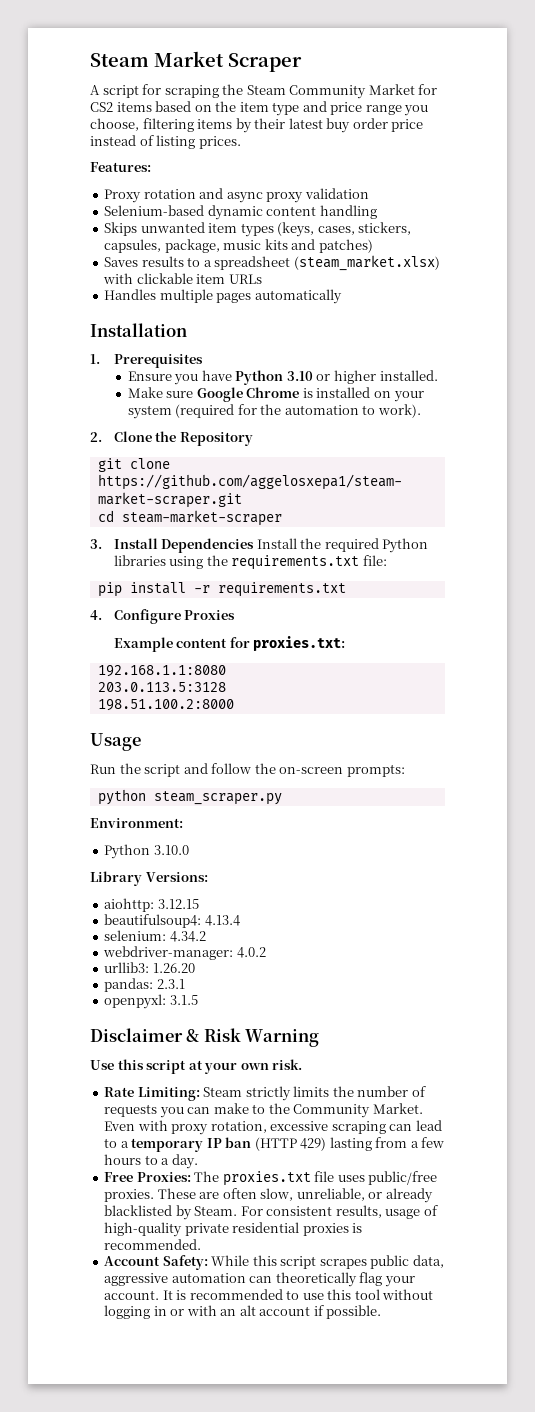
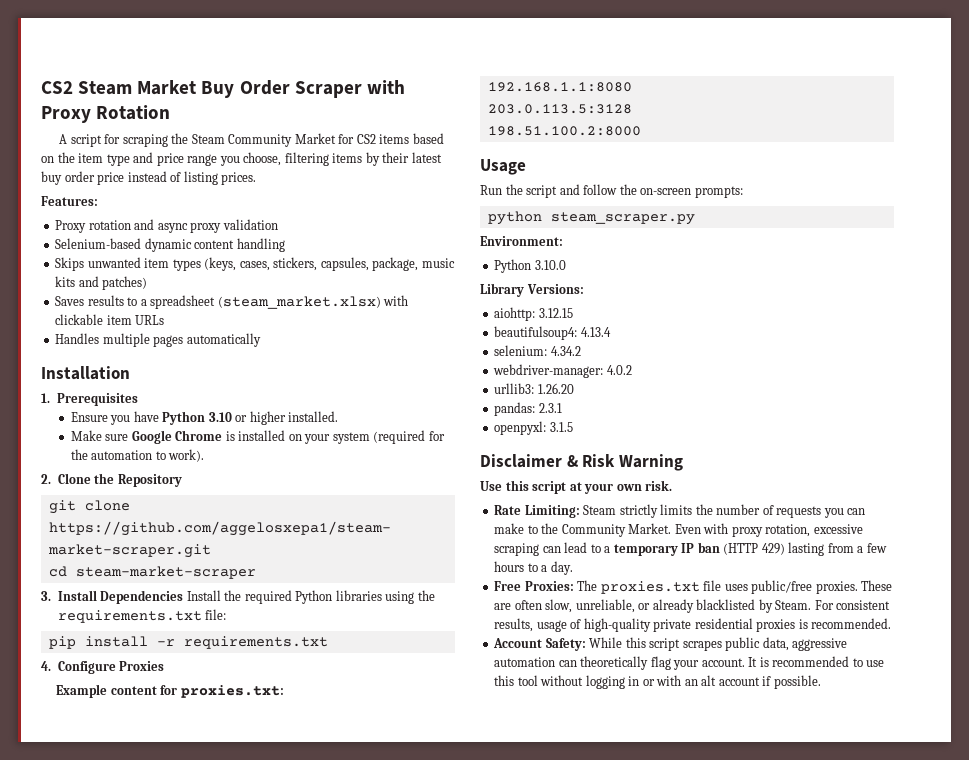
(90, 60) none -> [41,81,73,94] CS2
(224, 59) none -> [201,80,290,98] Buy Order
(302, 62) none -> [366,80,405,94] [41,105,171,123] with Proxy Rotation

